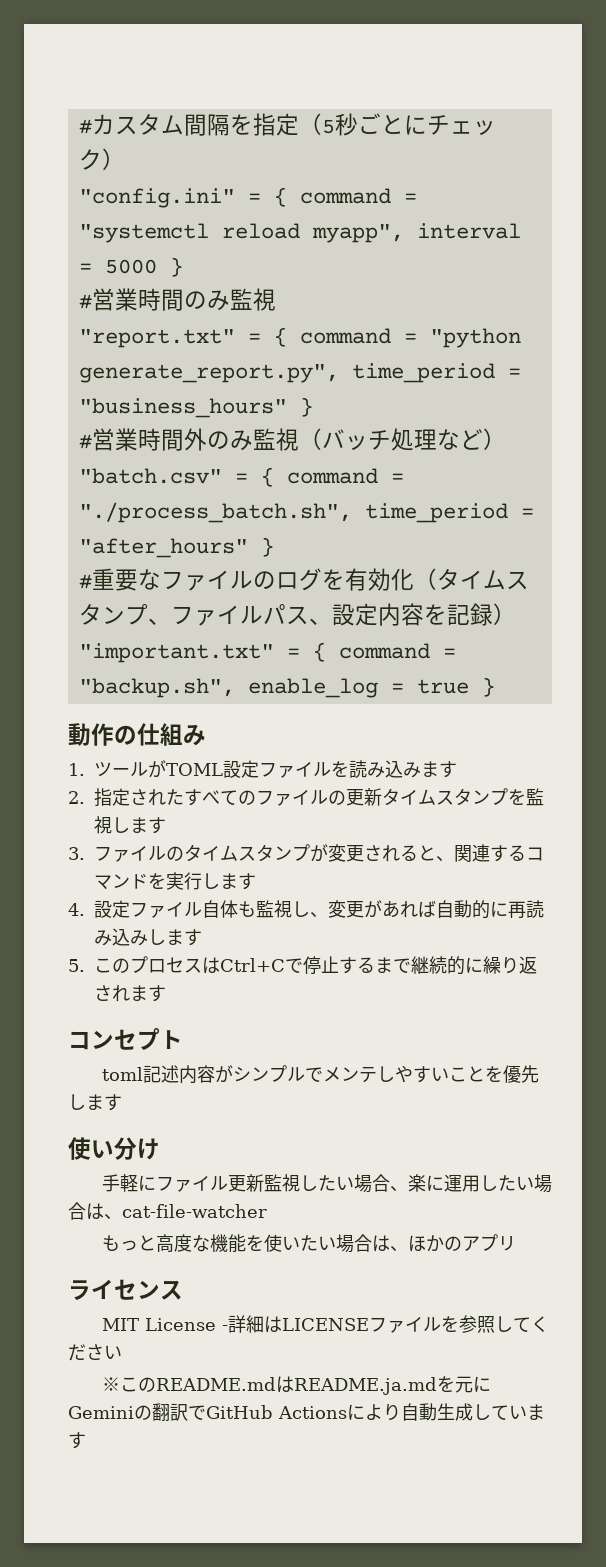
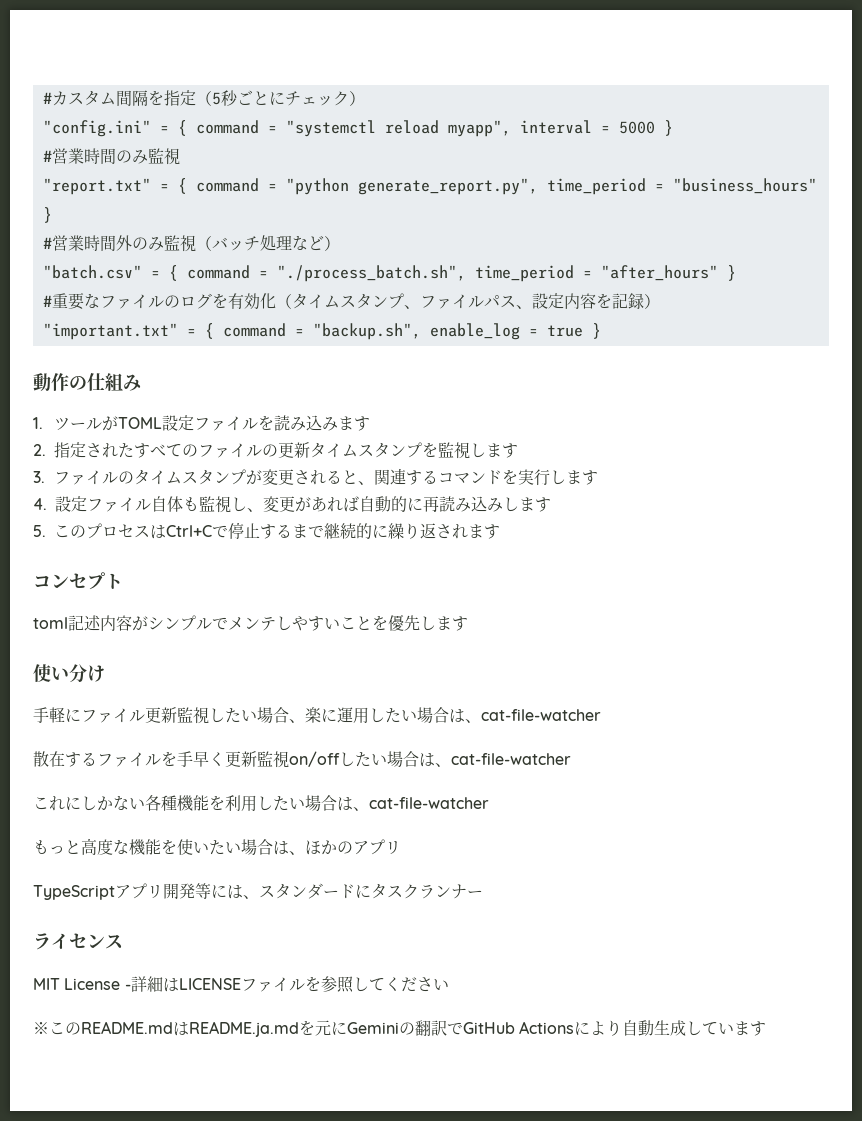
(267, 1211) none -> [33,751,571,768] [33,795,489,812] // 散在するファイルを手早く更新監視on/offしたい場合は、cat-file-watcher // これにしかない各種機能を利用したい場合は、cat-file-watcher
(516, 1243) none -> [33,883,483,900] // TypeScriptアプリ開発等には、スタンダードにタスクランナー

